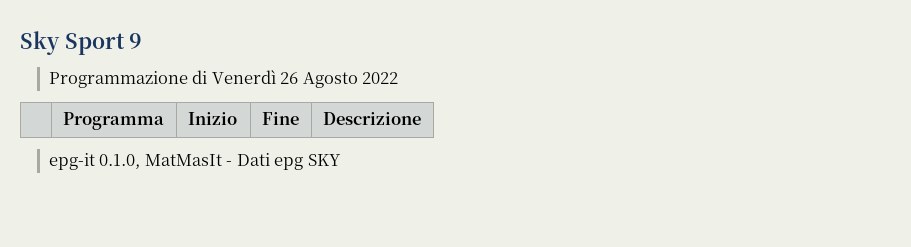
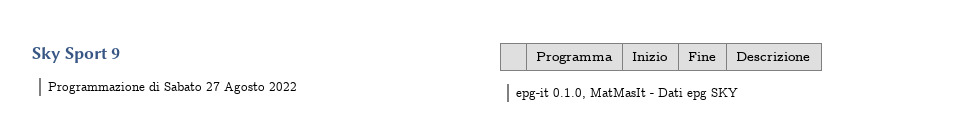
[211,70,299,84] Venerdì 26 -> [163,82,220,91] Sabato 27

